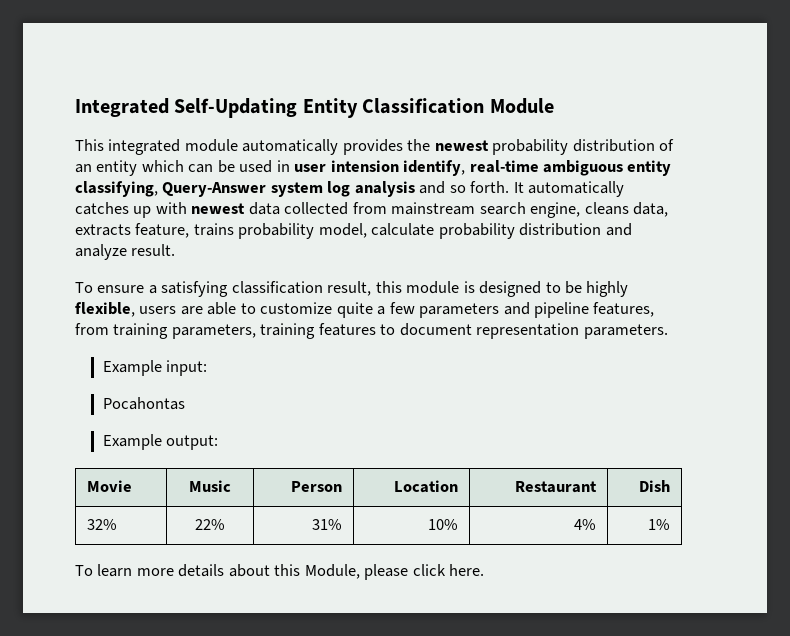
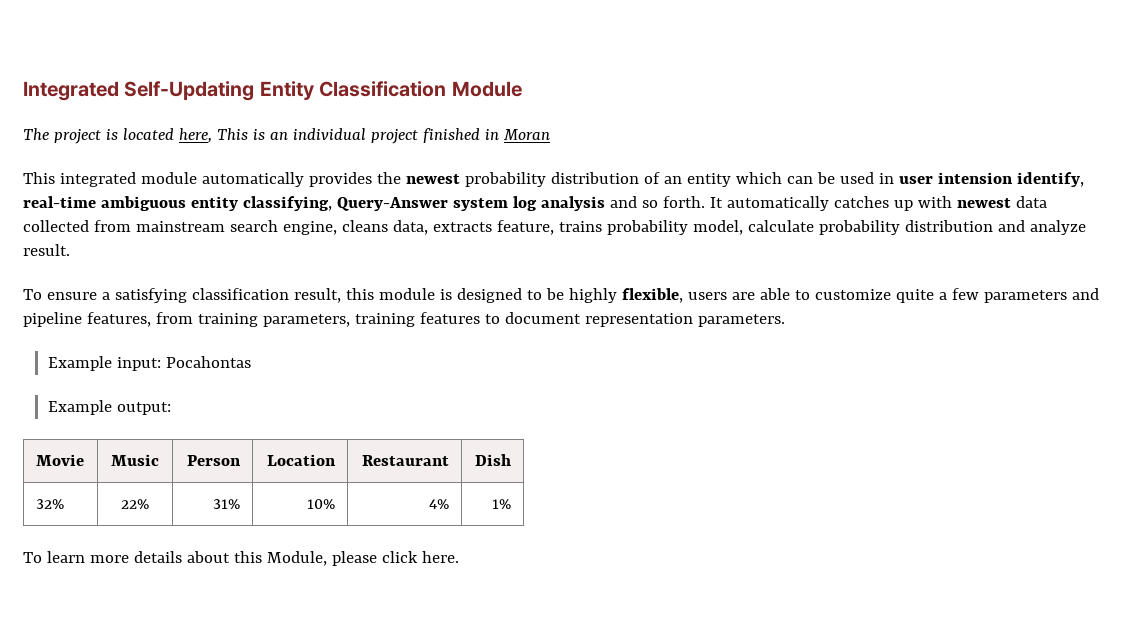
(554, 106) none -> [23,128,550,144] // The project is located here, This is an individual project finished in Moran
(208, 368) // -> (161, 364) none

